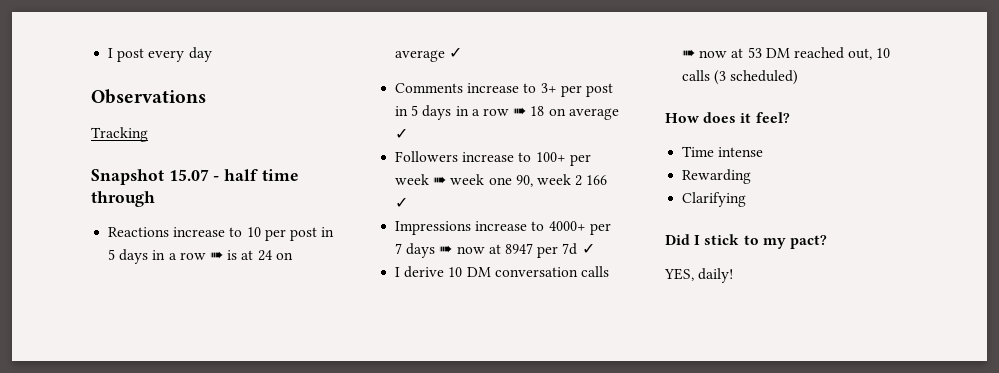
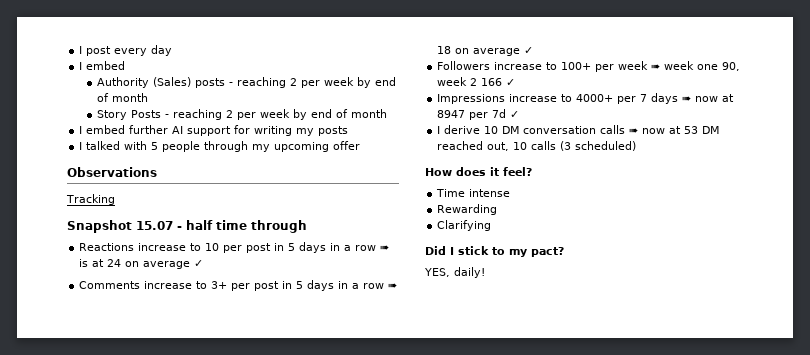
(212, 54) none -> [79,61,126,70] [96,77,396,88] [96,93,148,102] [96,109,387,120] [79,125,349,136] [79,141,361,152] // I embed // Authority (Sales) posts - reaching 2 per week by end of month // Story Posts - reaching 2 per week by end of month // I embed further AI support for writing my posts // I talked with 5 people through my upcoming offer

